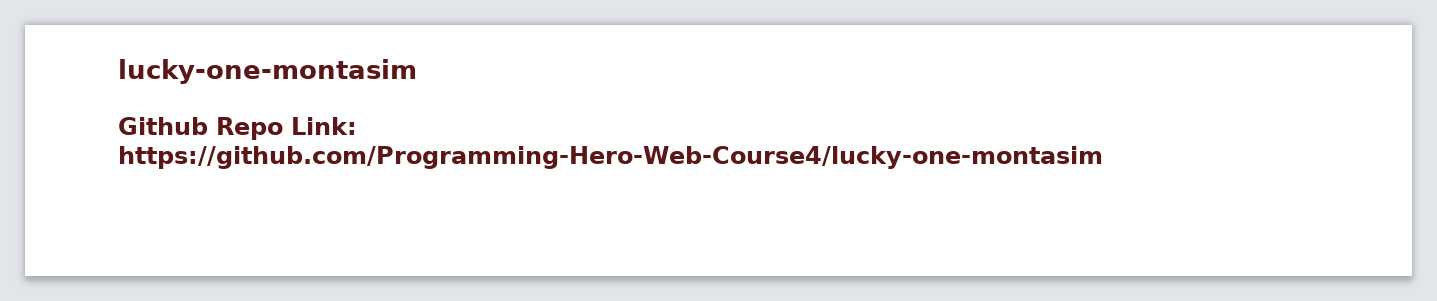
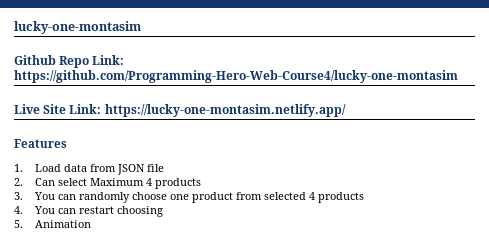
(1103, 157) none -> [14,104,346,117] [14,139,67,148] [14,164,164,175] [14,178,201,189] [14,192,364,203] [14,206,163,217] [14,220,91,228] // Live Site Link: https://lucky-one-montasim.netlify.app/ // Features // 1. Load data from JSON file // 2. Can select Maximum 4 products // 3. You can randomly choose one product from selected 4 products // 4. You can restart choosing // 5. Animation

